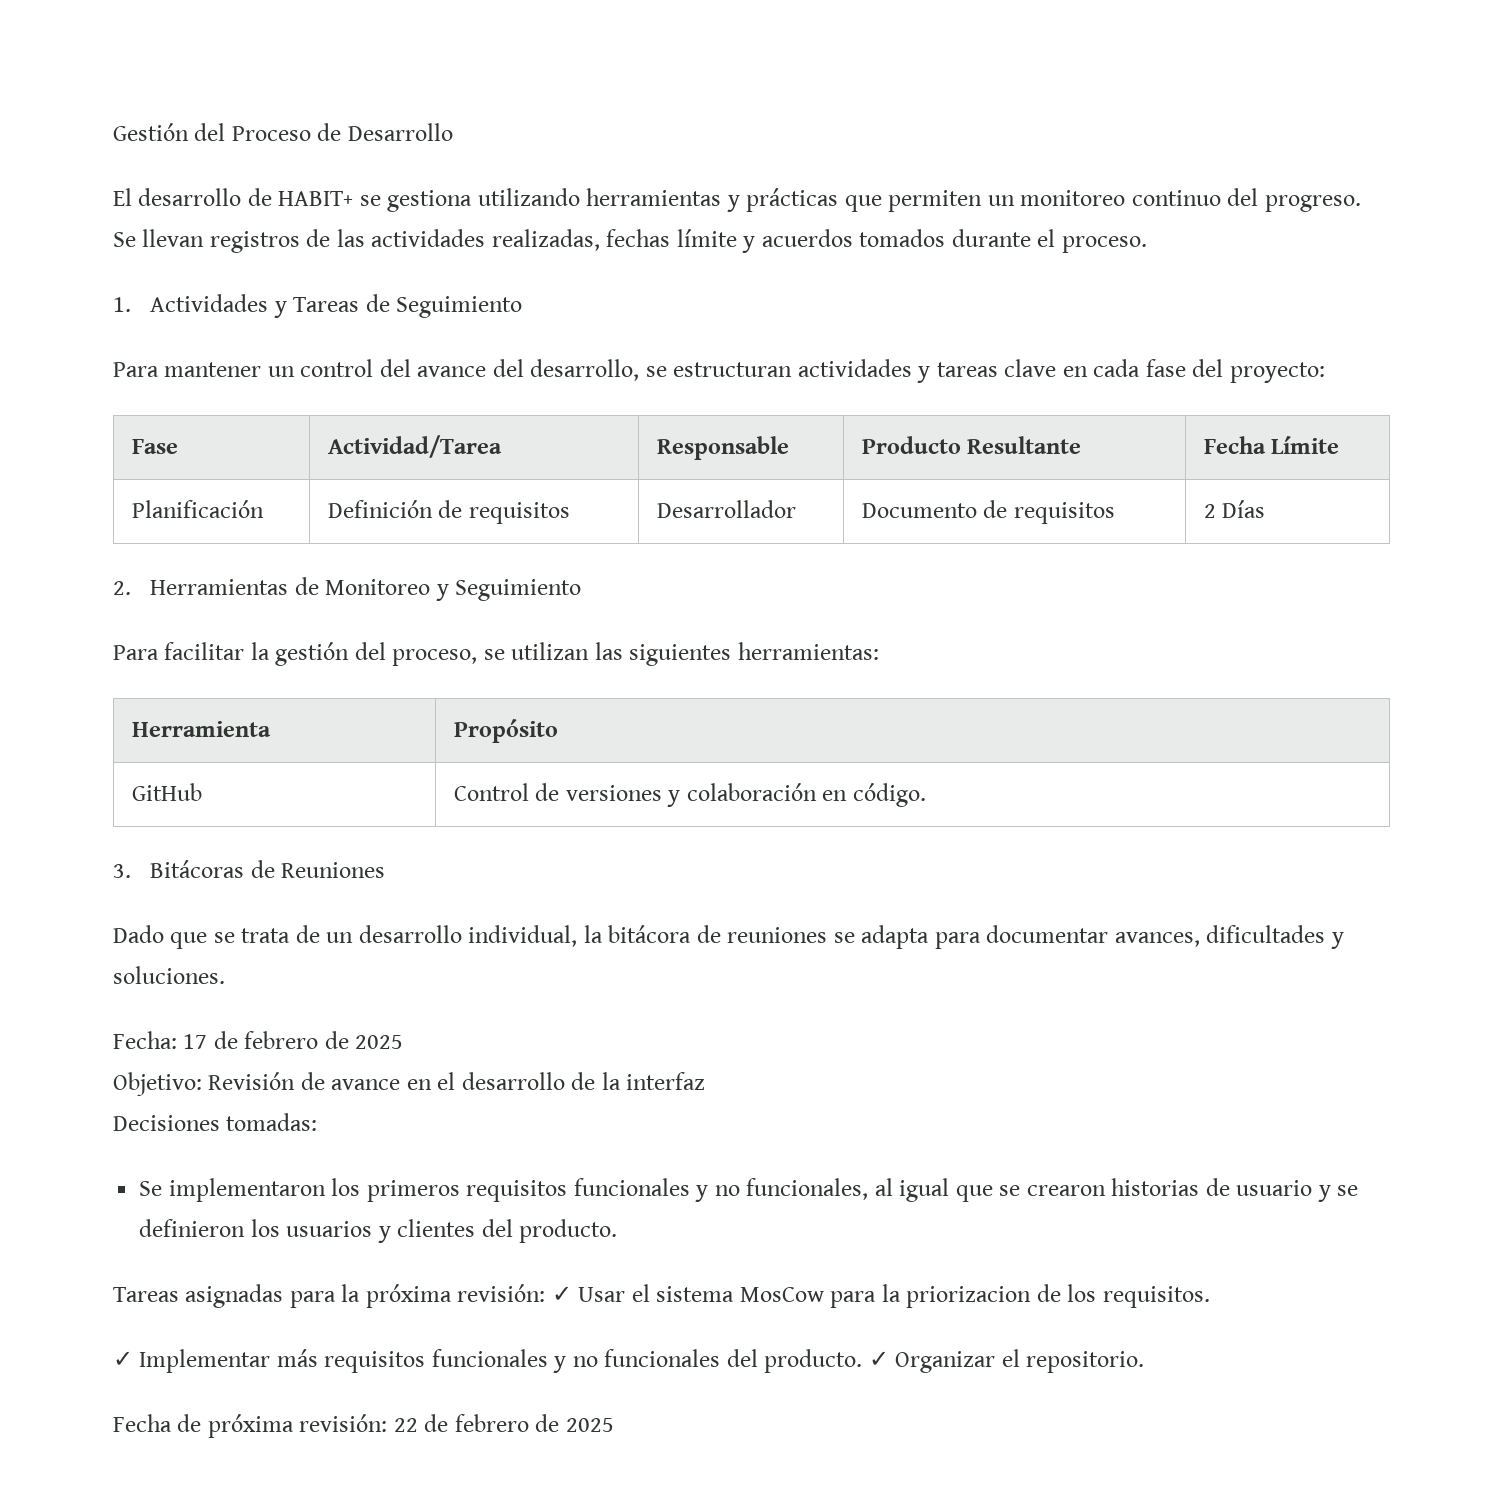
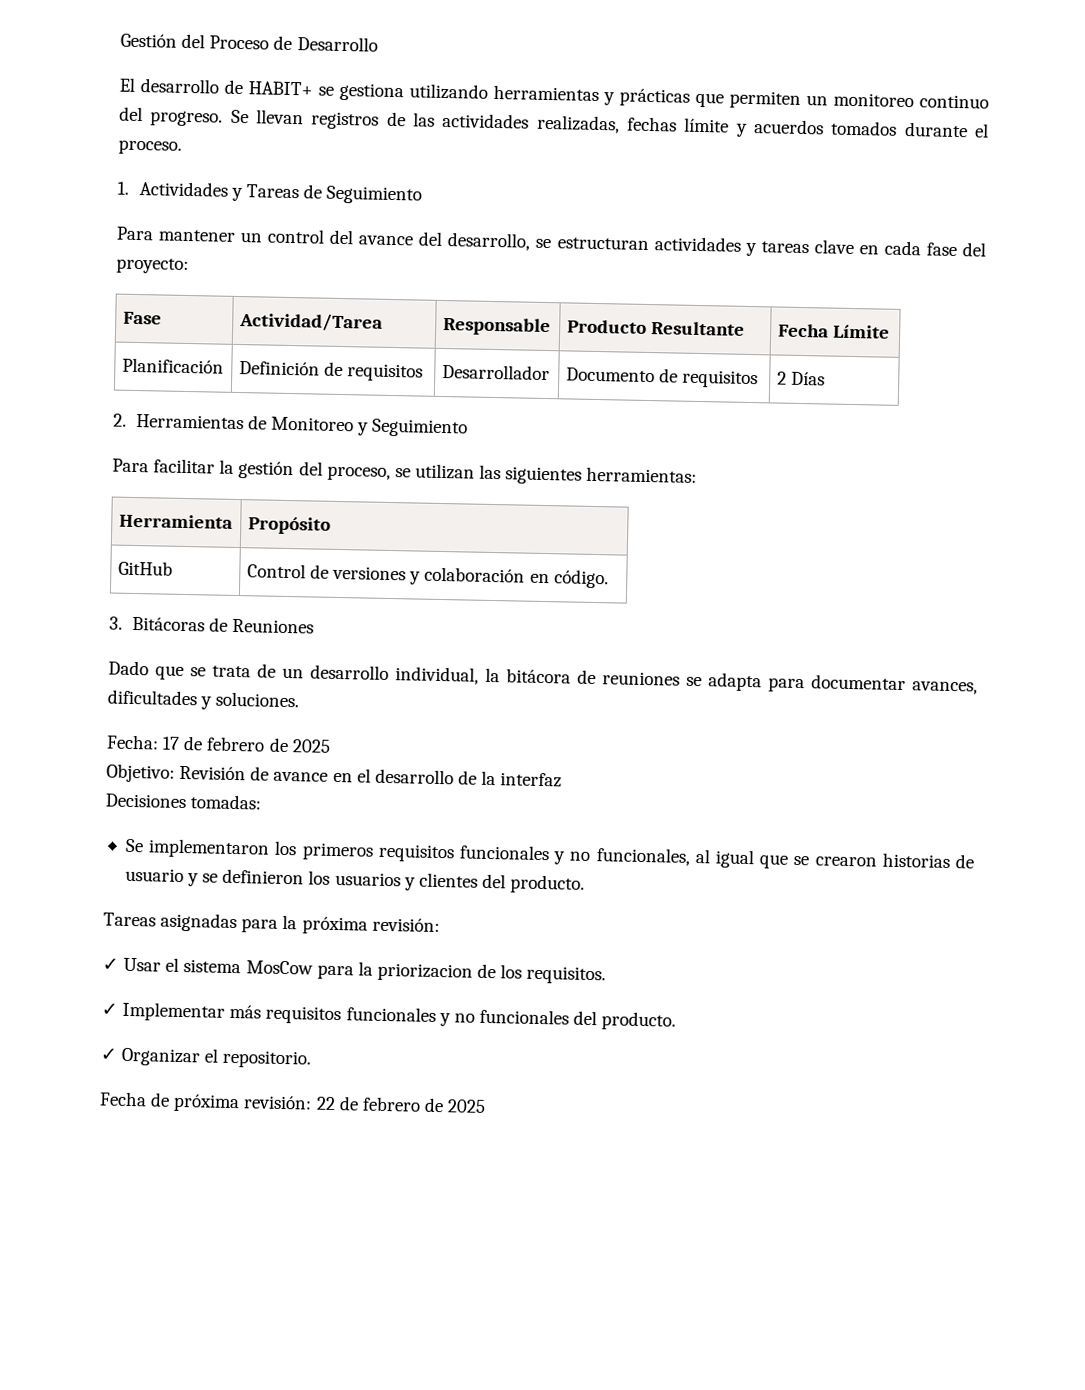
(546, 1293) none -> (440, 925) //
(863, 1361) none -> (677, 1021) //

